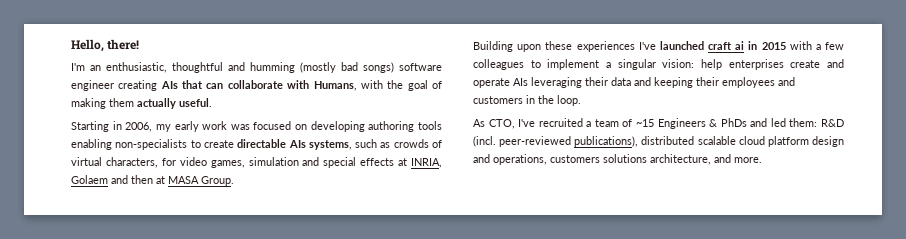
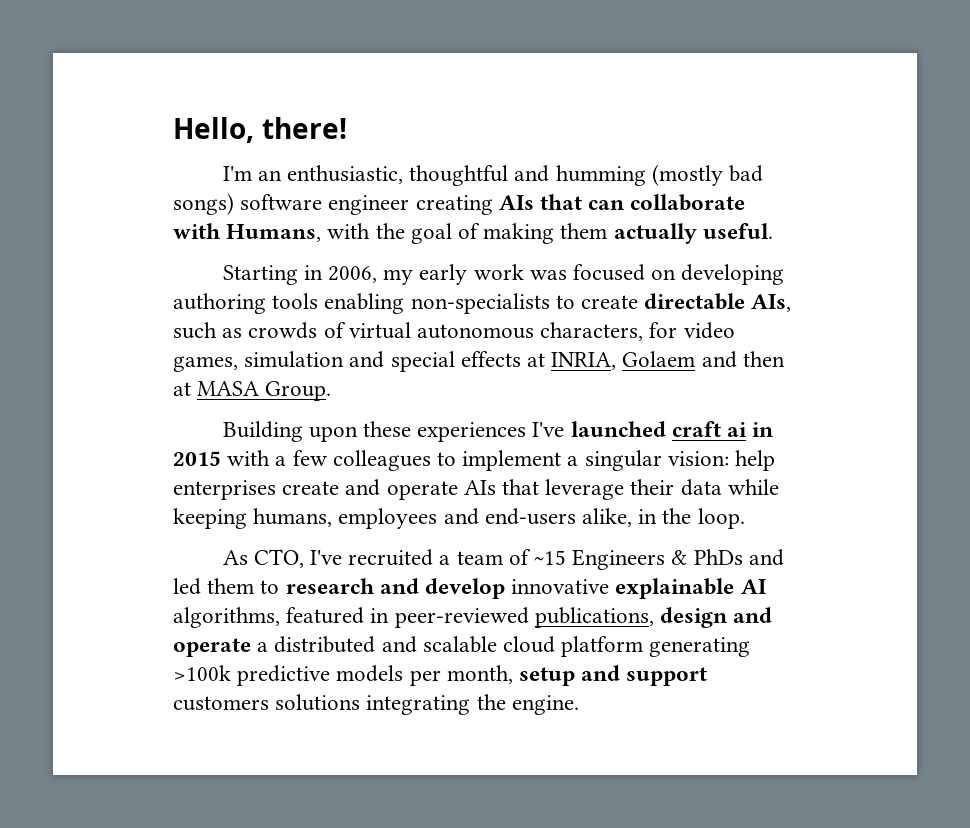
[288,140,352,150] AIs systems, -> [751,294,792,312] AIs,
(102, 161) none -> [417,324,535,339] autonomous
[531,77,795,88] [473,96,523,104] leveraging their data and keeping their employees and customers -> [502,479,779,500] [173,508,633,529] that leverage their data while keeping humans, employees and end-users alike,
[789,118,844,127] [473,136,844,147] [473,154,762,165] them: R&D (incl. peer-reviewed publications), distributed scalable cloud platform design and operations, customers solutions architecture, and more. -> [207,578,766,599] [173,607,773,628] [173,636,751,657] [173,665,708,686] [173,694,579,715] them to research and develop innovative explainable AI algorithms, featured in peer-reviewed publications, design and operate a distributed and scalable cloud platform generating >100k predictive models per month, setup and support customers solutions integrating the engine.

